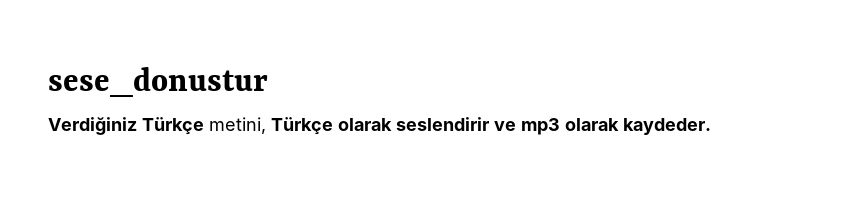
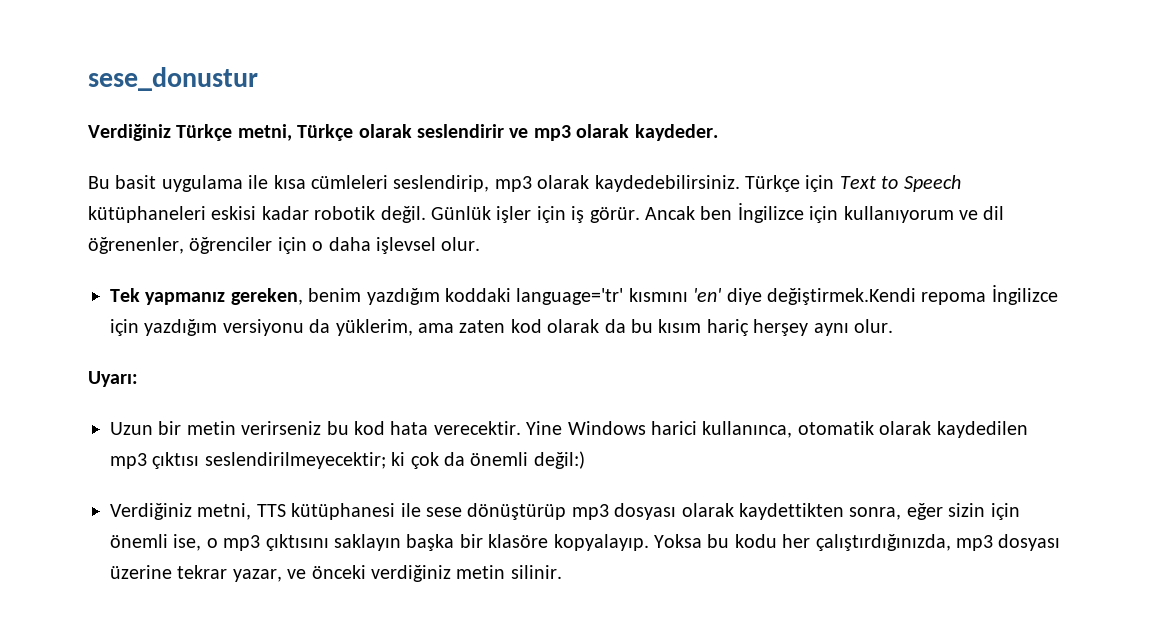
[209,117,266,134] metini, -> [237,124,292,141] metni,
(711, 126) none -> [88,175,961,192] [88,203,1005,223] [88,237,481,254] [110,285,1058,305] [110,319,893,336] [88,371,138,387] [110,421,1028,438] [110,451,585,469] [110,503,1020,520] [110,534,1061,551] [110,565,562,582] // Bu basit uygulama ile kısa cümleleri seslendirip, mp3 olarak kaydedebilirsiniz. Türkçe için Text to Speech kütüphaneleri eskisi kadar robotik değil. Günlük işler için iş görür. Ancak ben İngilizce için kullanıyorum ve dil öğrenenler, öğrenciler için o daha işlevsel olur. // Tek yapmanız gereken, benim yazdığım koddaki language='tr' kısmını 'en' diye değiştirmek.Kendi repoma İngilizce için yazdığım versiyonu da yüklerim, ama zaten kod olarak da bu kısım hariç herşey aynı olur. // Uyarı: // Uzun bir metin verirseniz bu kod hata verecektir. Yine Windows harici kullanınca, otomatik olarak kaydedilen mp3 çıktısı seslendirilmeyecektir; ki çok da önemli değil:) // Verdiğiniz metni, TTS kütüphanesi ile sese dönüştürüp mp3 dosyası olarak kaydettikten sonra, eğer sizin için önemli ise, o mp3 çıktısını saklayın başka bir klasöre kopyalayıp. Yoksa bu kodu her çalıştırdığınızda, mp3 dosyası üzerine tekrar yazar, ve önceki verdiğiniz metin silinir.

